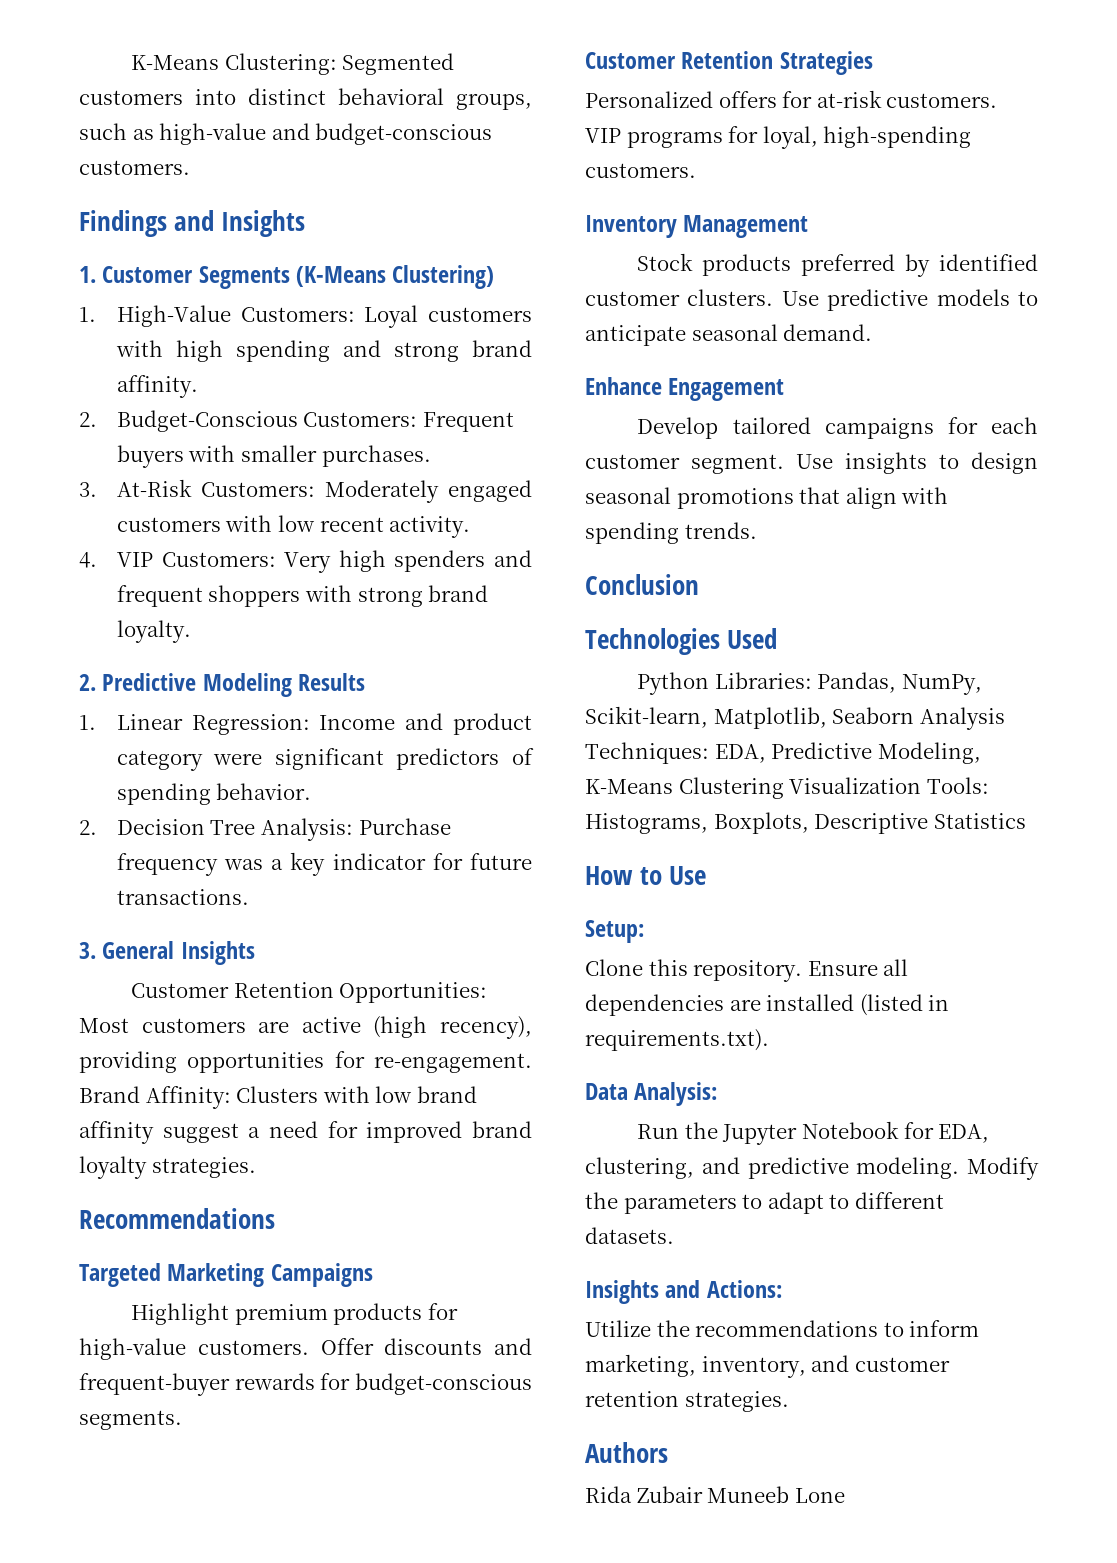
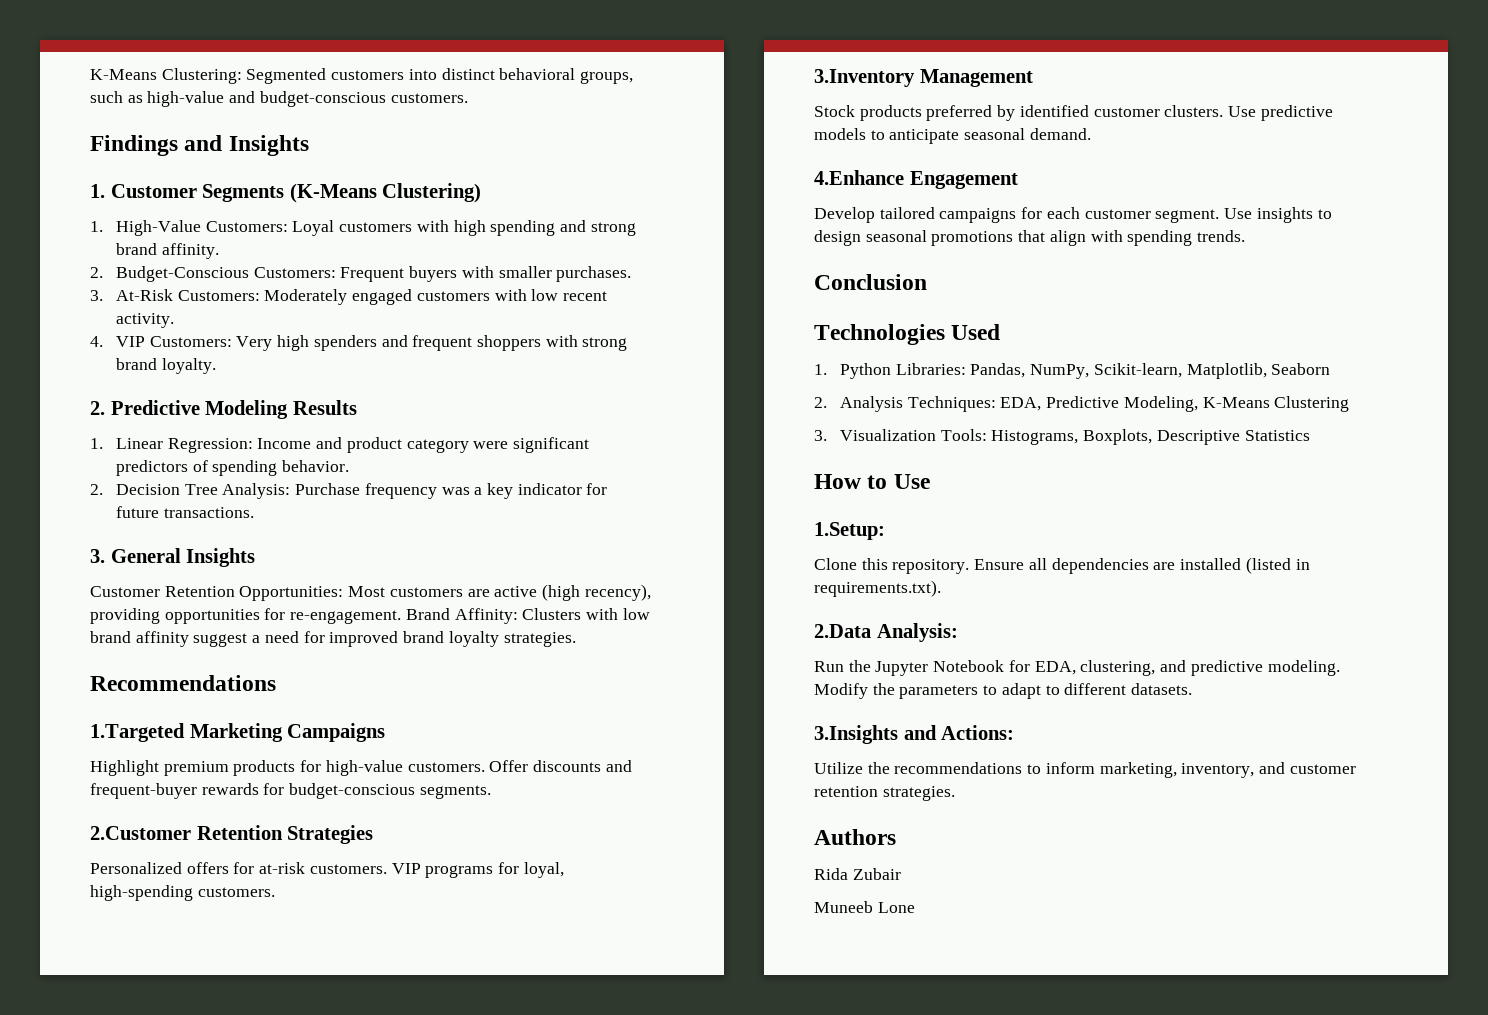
[79,1263,161,1287] Targeted -> [90,723,185,742] 1.Targeted
[585,52,676,69] Customer -> [90,826,191,840] 2.Customer
[585,215,677,238] Inventory -> [814,69,915,87] 3.Inventory
[585,377,662,395] Enhance -> [814,170,904,185] 4.Enhance
(778, 638) none -> [814,364,827,375] 1.
(915, 715) none -> [814,397,827,408] // 2.
(784, 788) none -> [814,430,827,441] // 3.
[585,920,644,943] Setup: -> [814,522,885,540] 1.Setup:
[585,1083,628,1100] Data -> [814,624,871,638] 2.Data
[585,1280,659,1304] Insights -> [814,725,898,744] 3.Insights
(703, 1494) none -> (901, 874) //

